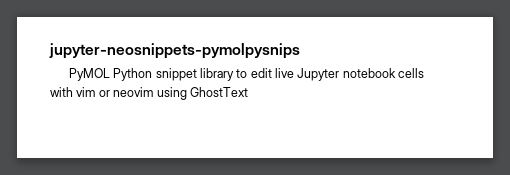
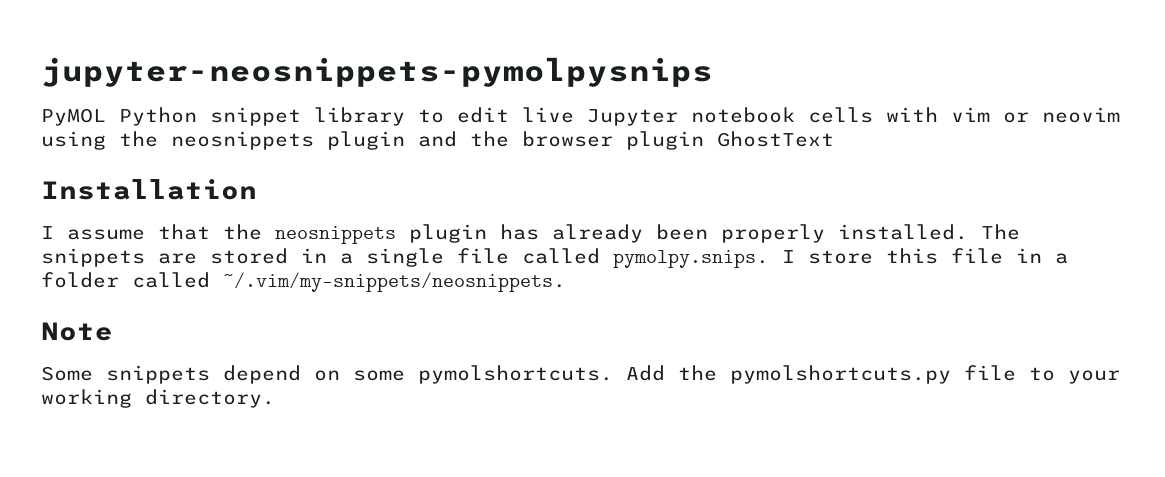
[189,87,248,97] GhostText -> [119,131,834,150] [41,179,257,200] [41,224,1020,244] [41,248,1068,268] [41,272,566,292] [41,322,113,341] [41,365,1120,384] [41,389,275,408] the neosnippets plugin and the browser plugin GhostText // Installation // I assume that the neosnippets plugin has already been properly installed. The snippets are stored in a single file called pymolpy.snips. I store this file in a folder called ~/.vim/my-snippets/neosnippets. // Note // Some snippets depend on some pymolshortcuts. Add the pymolshortcuts.py file to your working directory.

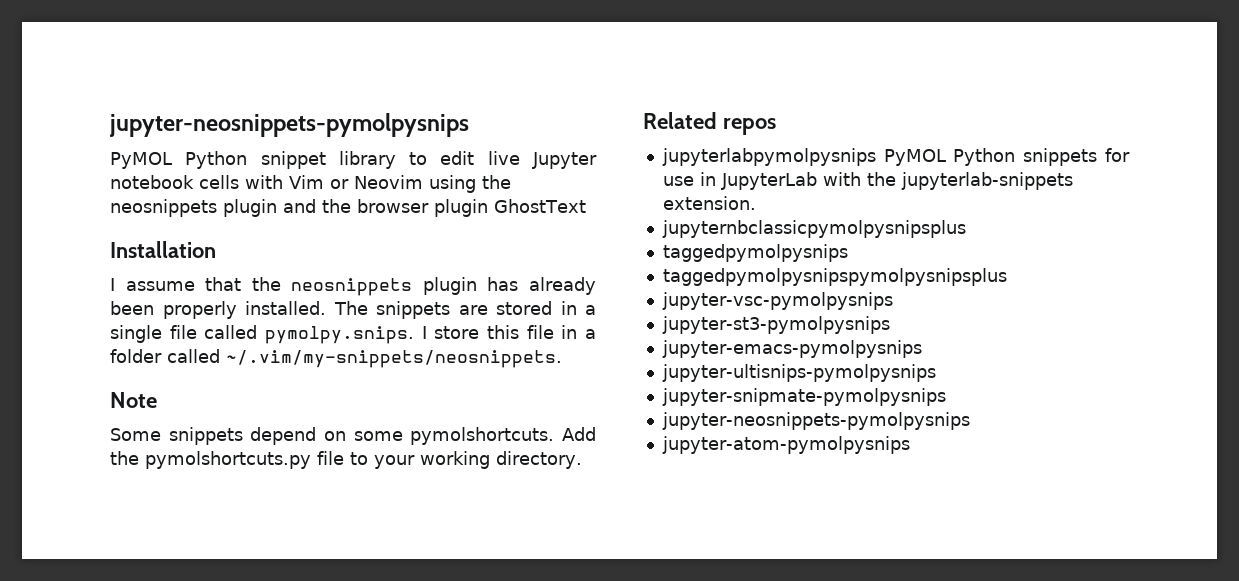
[951,107,1120,123] vim or neovim -> [289,175,423,189] Vim or Neovim
(275, 398) none -> [643,112,776,135] [661,148,1130,166] [662,172,1073,190] [662,196,756,210] [661,220,966,238] [662,244,848,262] [662,268,1007,286] [661,292,893,310] [661,316,890,334] [661,340,922,358] [661,364,936,382] [661,388,946,406] [661,412,970,430] [661,436,910,454] // Related repos // jupyterlabpymolpysnips PyMOL Python snippets for use in JupyterLab with the jupyterlab-snippets extension. // jupyternbclassicpymolpysnipsplus // taggedpymolpysnips // taggedpymolpysnipspymolpysnipsplus // jupyter-vsc-pymolpysnips // jupyter-st3-pymolpysnips // jupyter-emacs-pymolpysnips // jupyter-ultisnips-pymolpysnips // jupyter-snipmate-pymolpysnips // jupyter-neosnippets-pymolpysnips // jupyter-atom-pymolpysnips

